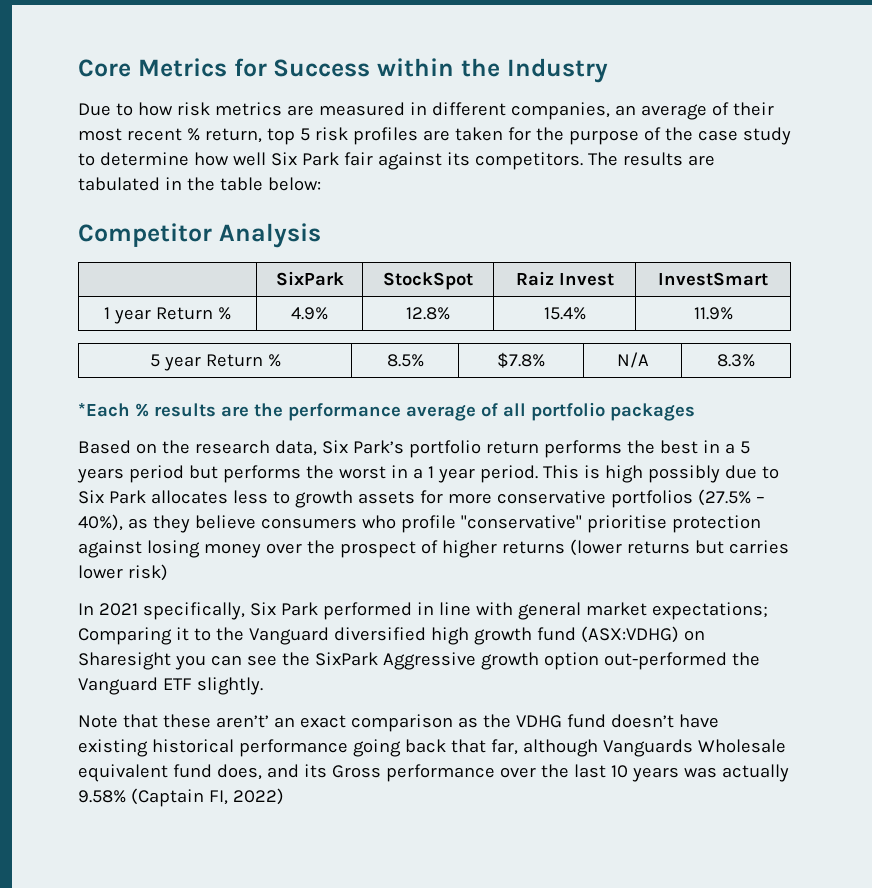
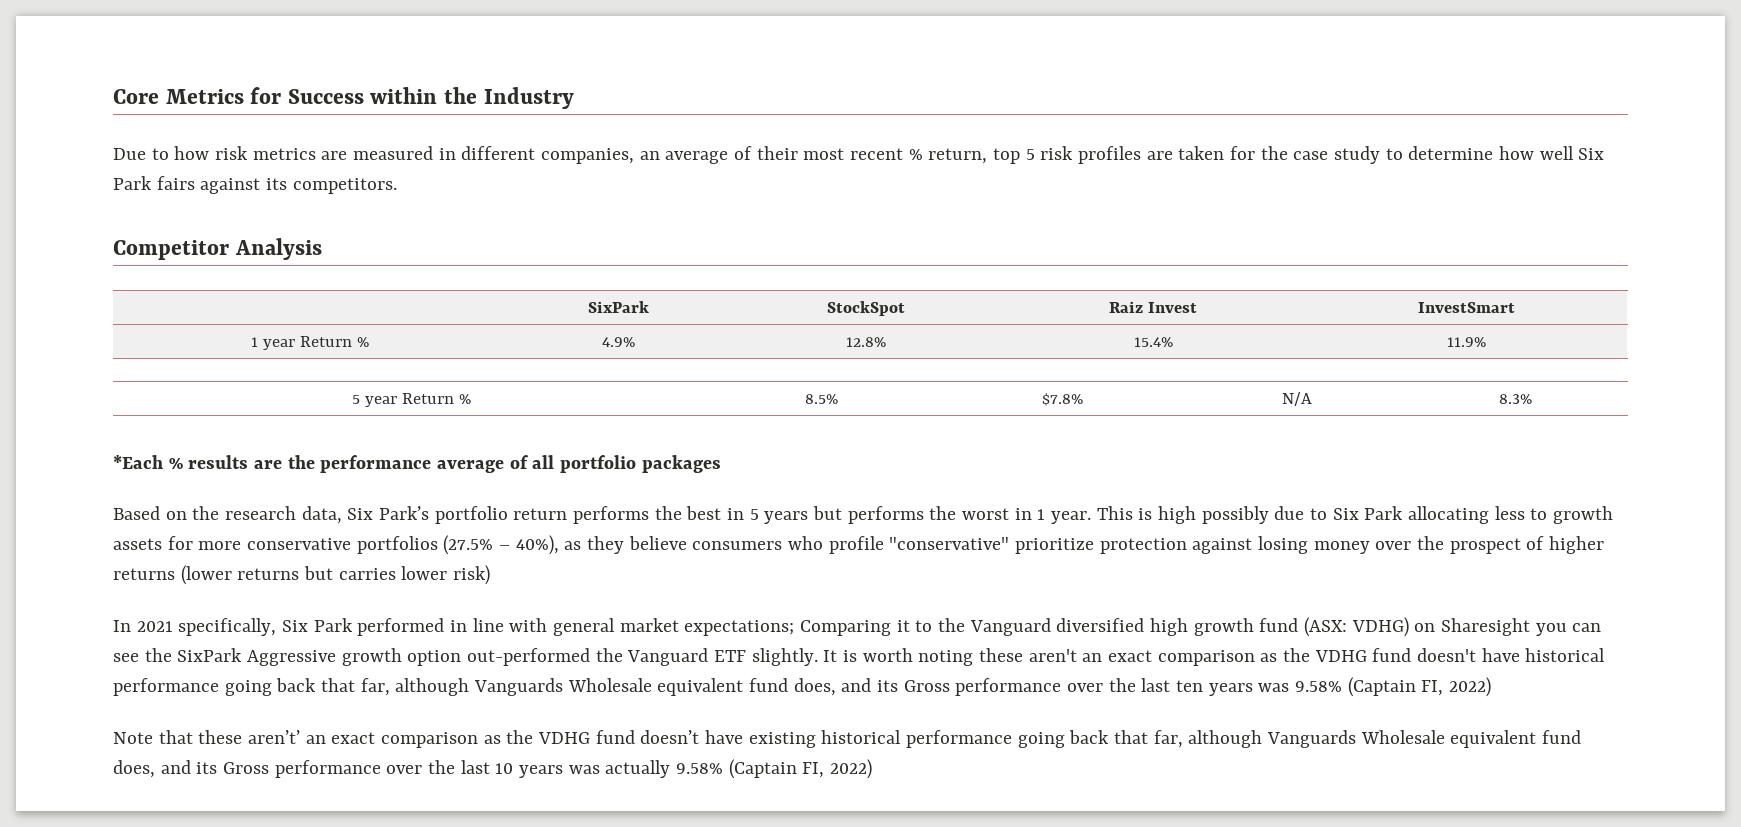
[568,127,693,145] purpose of the -> (1288, 153) none
[343,152,373,166] fair -> [156,176,195,190] fairs
[587,152,715,166] [78,177,321,191] The results are tabulated in the table below: -> (397, 186) none
[724,443,735,454] a -> (745, 514) none
[128,465,184,483] period -> (809, 517) none
[412,465,538,483] a 1 year period. -> [1037,509,1092,524] 1 year.
[150,490,228,504] allocates -> [1408,506,1490,524] allocating
[586,515,667,533] prioritise -> [1015,538,1095,554] prioritize
[580,626,679,643] (ASX:VDHG) -> [1304,617,1409,637] (ASX: VDHG)
(263, 686) none -> [823,648,1606,666] [113,677,1492,697] It is worth noting these aren't an exact comparison as the VDHG fund doesn't have historical performance going back that far, although Vanguards Wholesale equivalent fund does, and its Gross performance over the last ten years was 9.58% (Captain FI, 2022)

